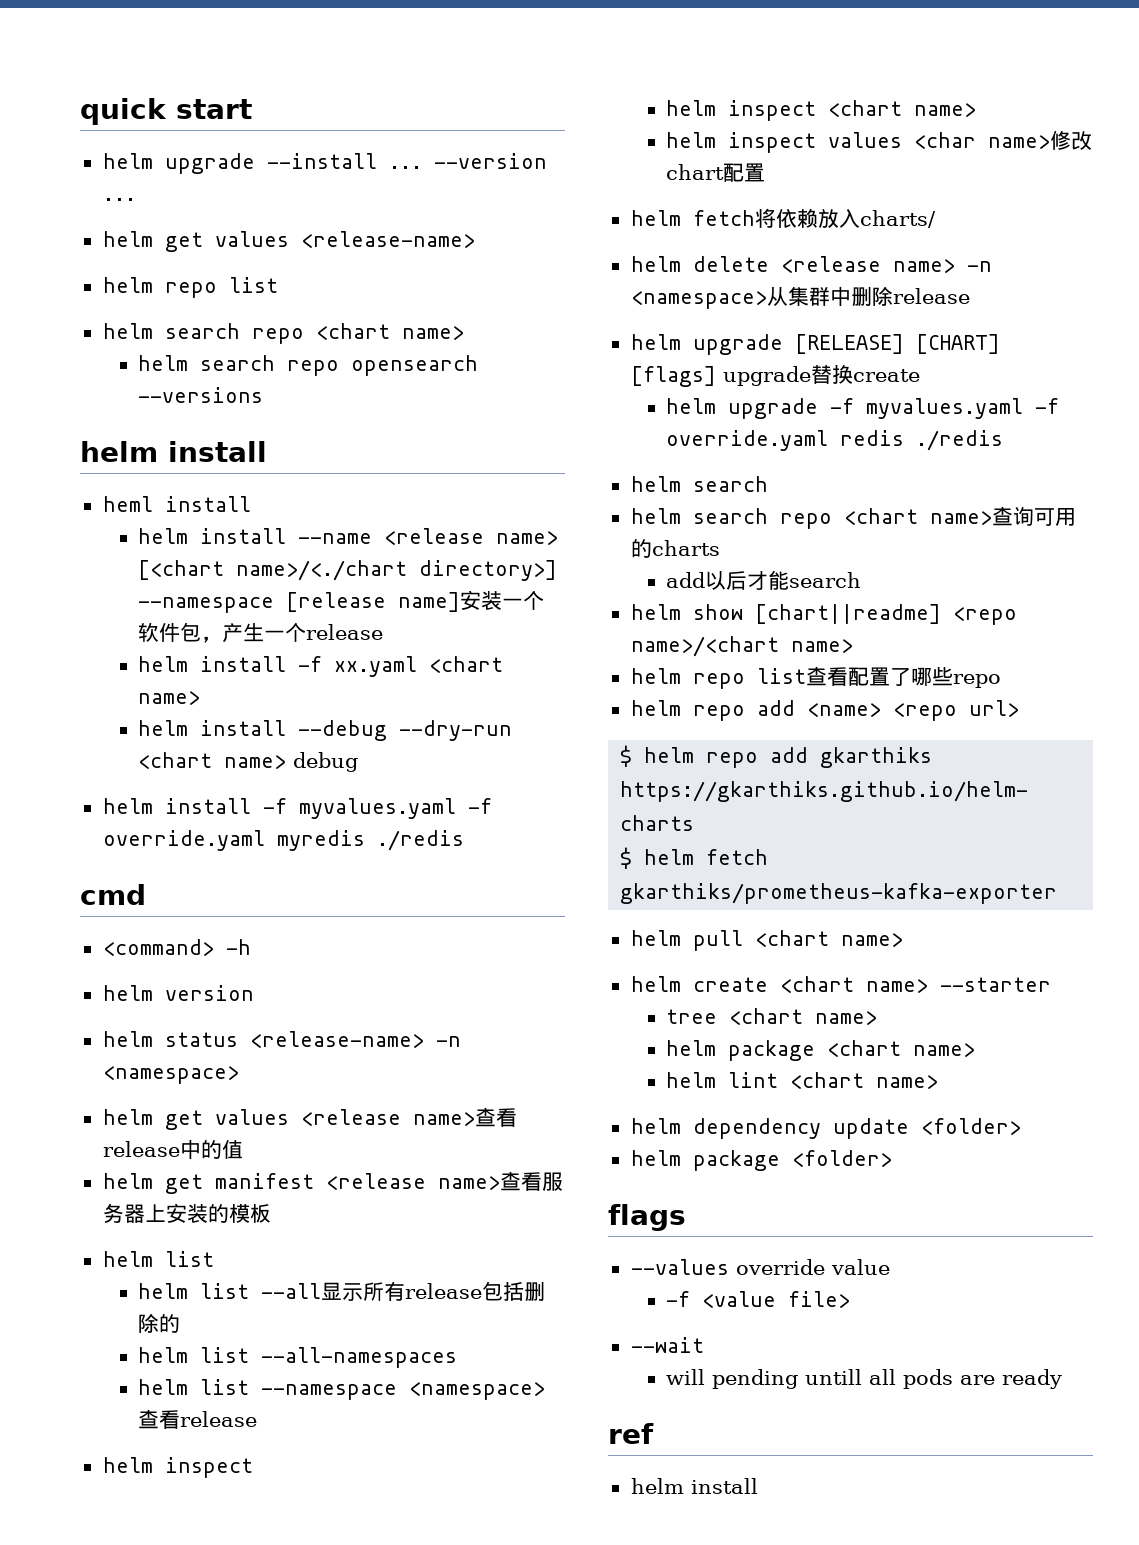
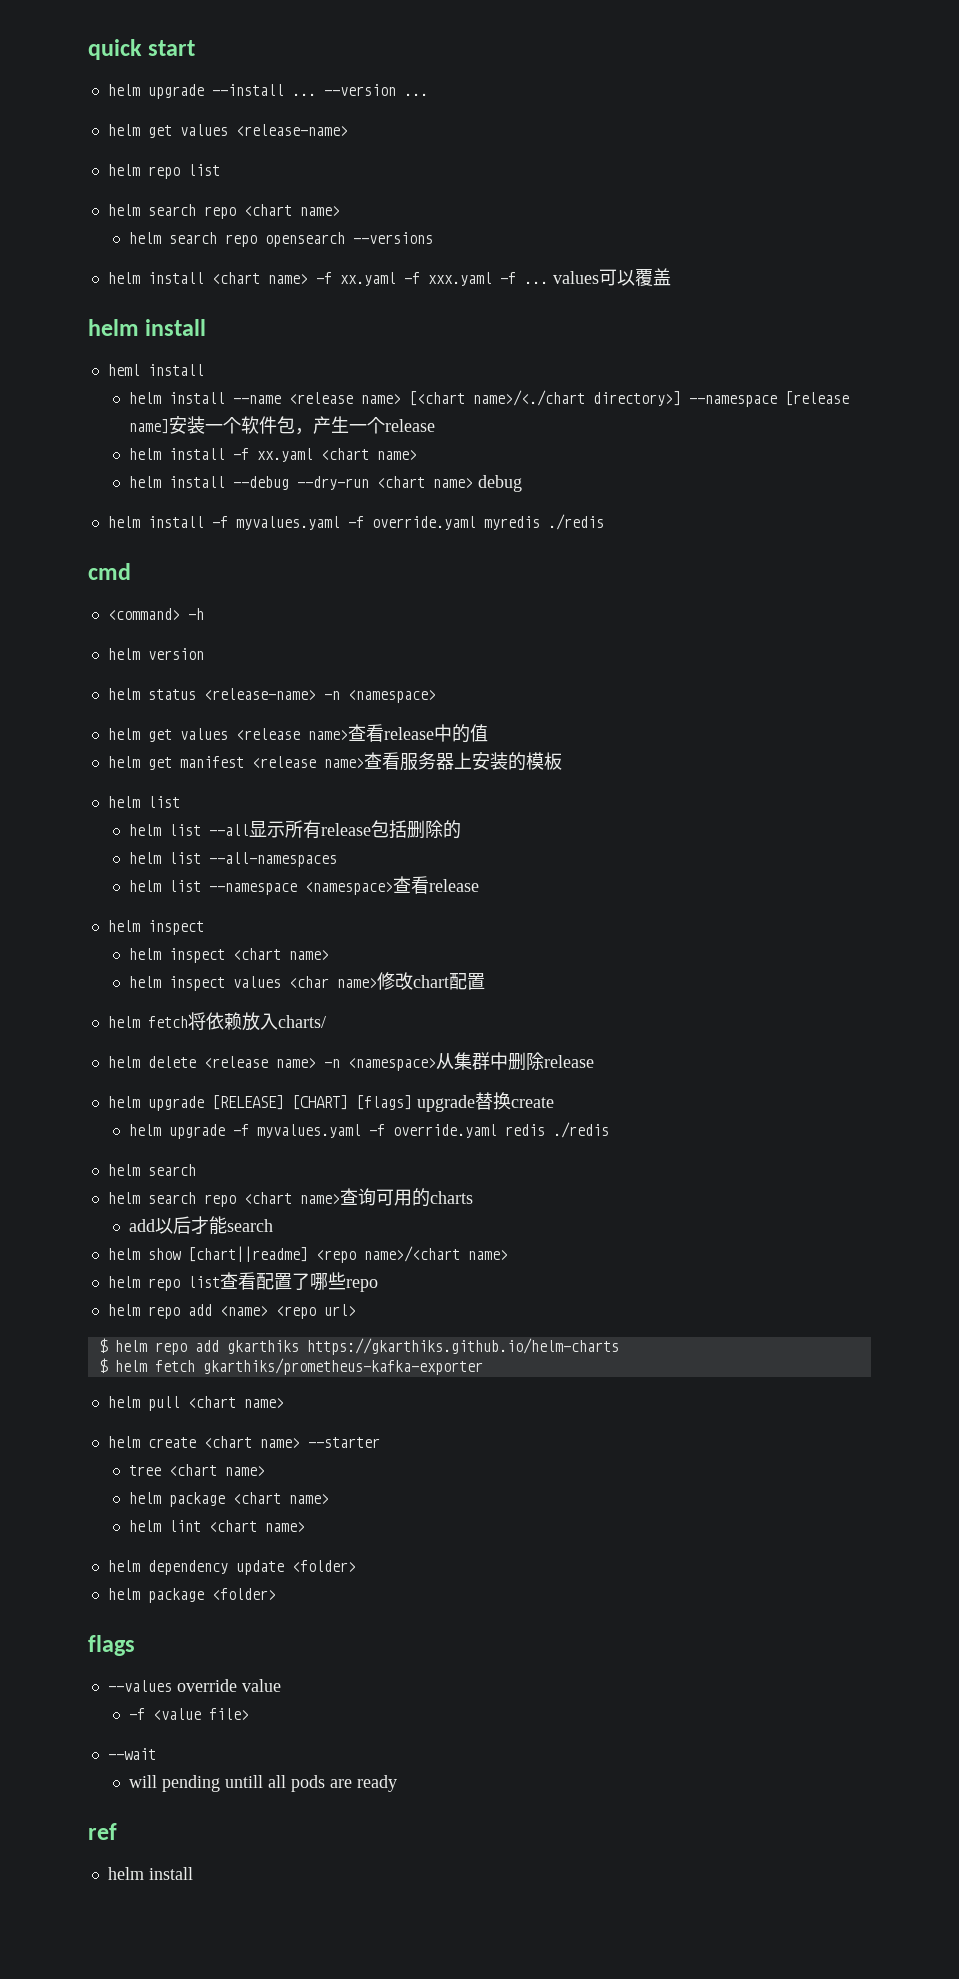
(264, 395) none -> [107,268,671,286] // helm install <chart name> -f xx.yaml -f xxx.yaml -f ... values可以覆盖

